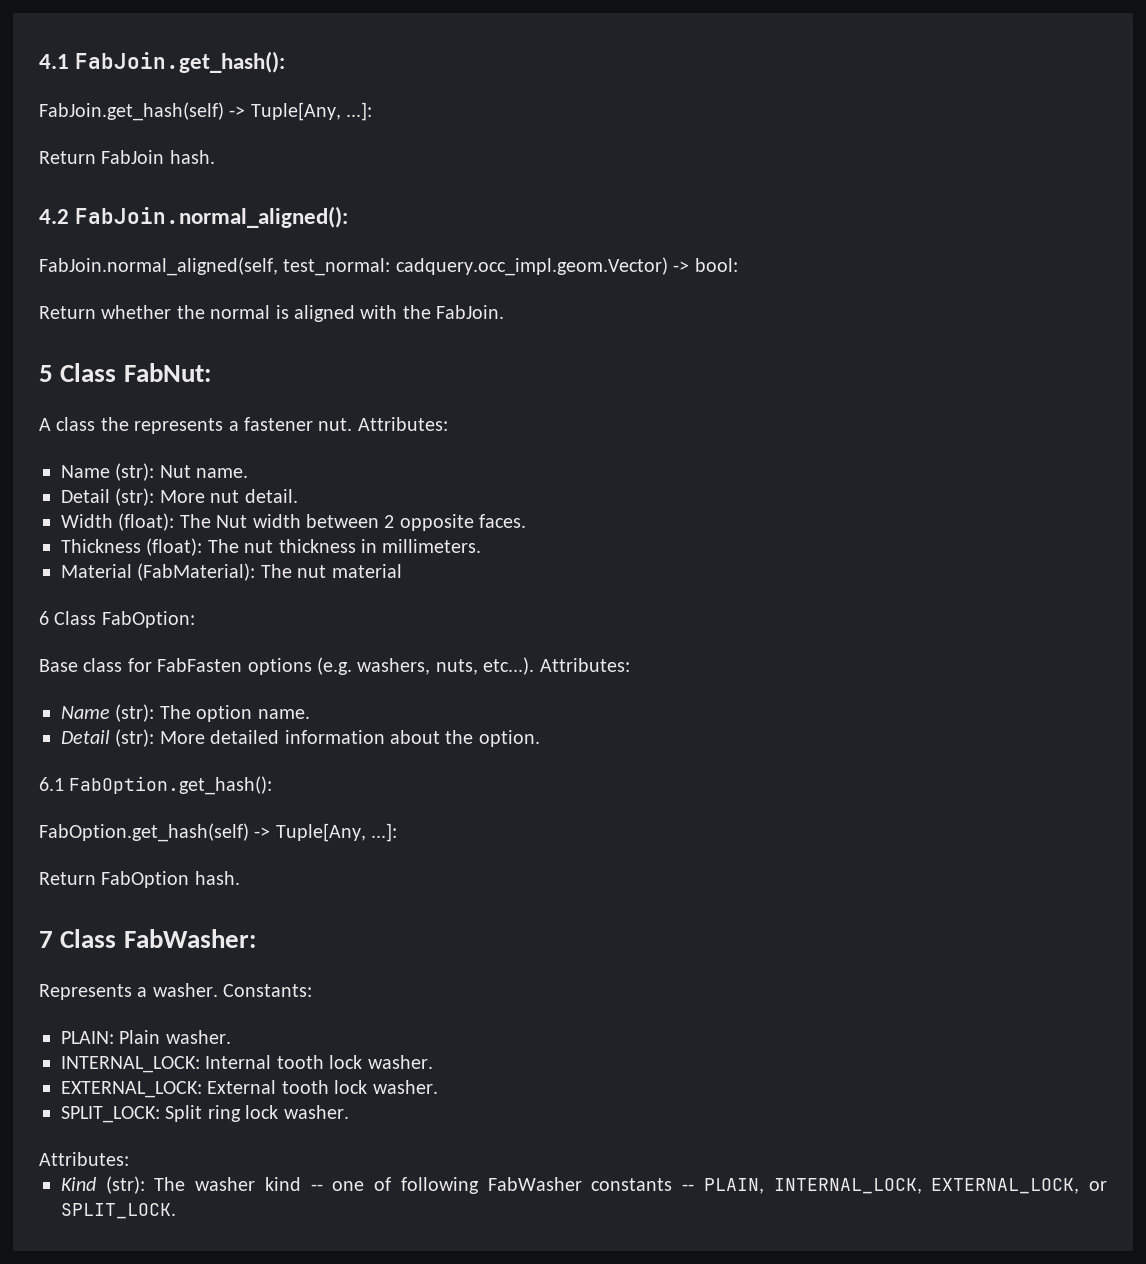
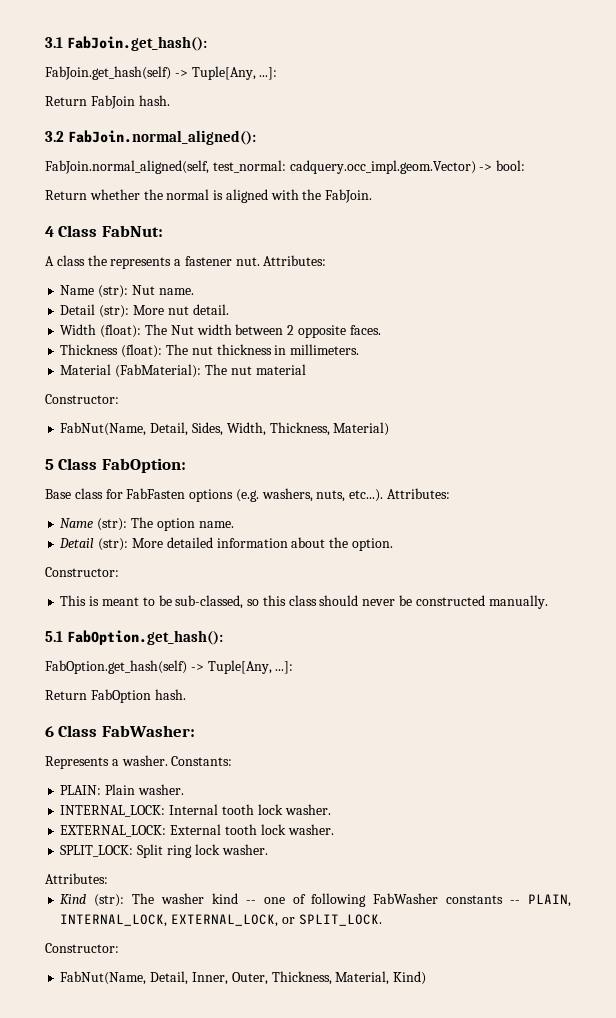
[39,54,69,69] 4.1 -> [45,37,63,48] 3.1
[39,209,69,224] 4.2 -> [45,131,64,142] 3.2
[39,365,53,382] 5 -> [45,226,54,237] 4
[39,611,49,625] 6 -> [45,394,119,404] [60,422,390,436] [45,459,54,470] Constructor: // FabNut(Name, Detail, Sides, Width, Thickness, Material) // 5
[39,777,64,791] 6.1 -> [45,567,119,577] [60,595,548,609] [45,631,63,642] Constructor: // This is meant to be sub-classed, so this class should never be constructed manually. // 5.1
[39,931,53,948] 7 -> [45,726,54,737] 6
(176, 1211) none -> [45,943,119,953] [60,971,427,985] // Constructor: // FabNut(Name, Detail, Inner, Outer, Thickness, Material, Kind)

